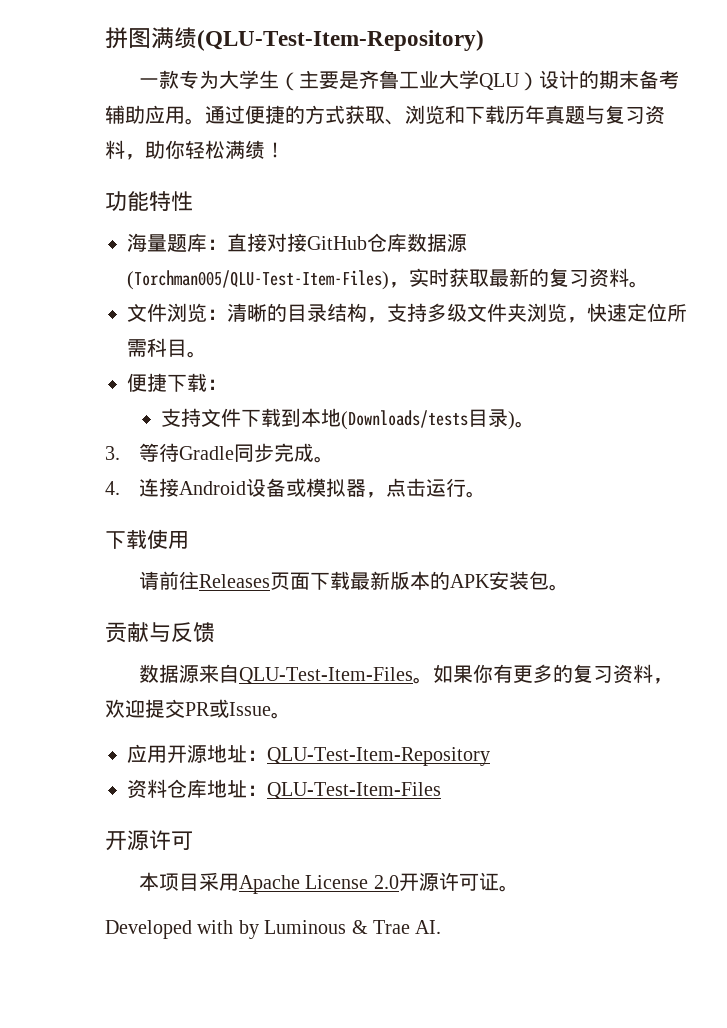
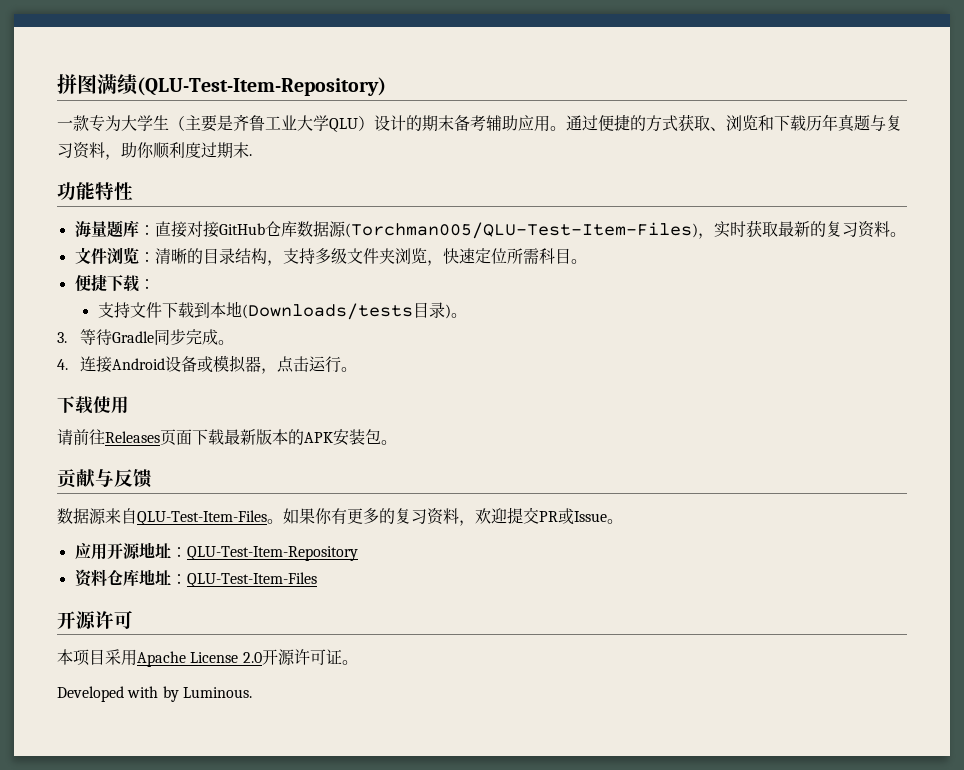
[185,140,285,159] 轻松满绩！ -> [153,142,252,159] 顺利度过期末.
[264,920,442,934] Luminous & Trae AI. -> [182,687,252,698] Luminous.

